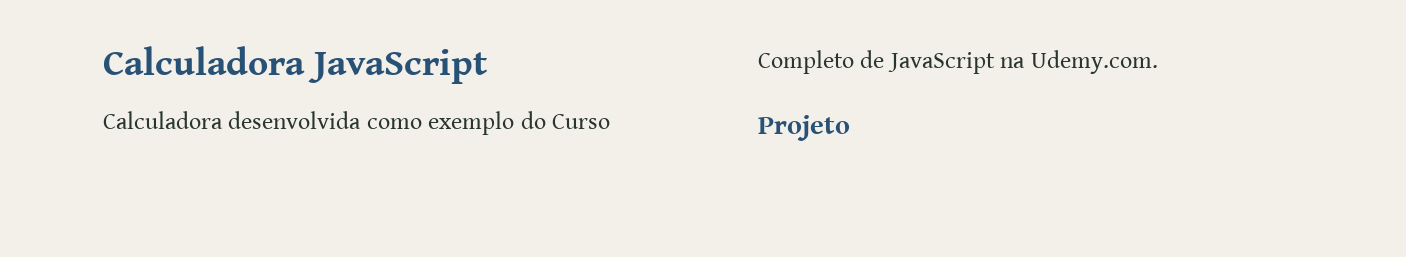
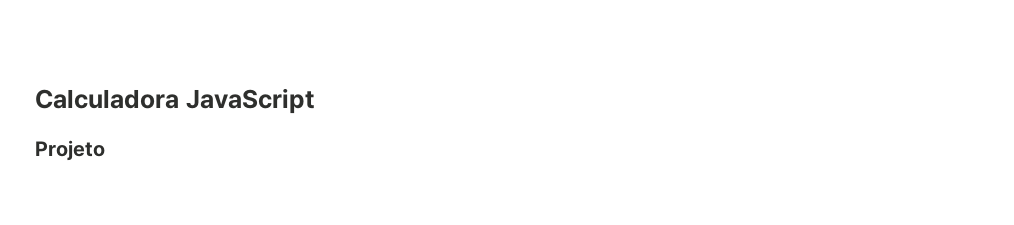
[103,111,611,135] [758,50,1158,74] // Calculadora desenvolvida como exemplo do Curso Completo de JavaScript na Udemy.com. -> (314, 101) none

